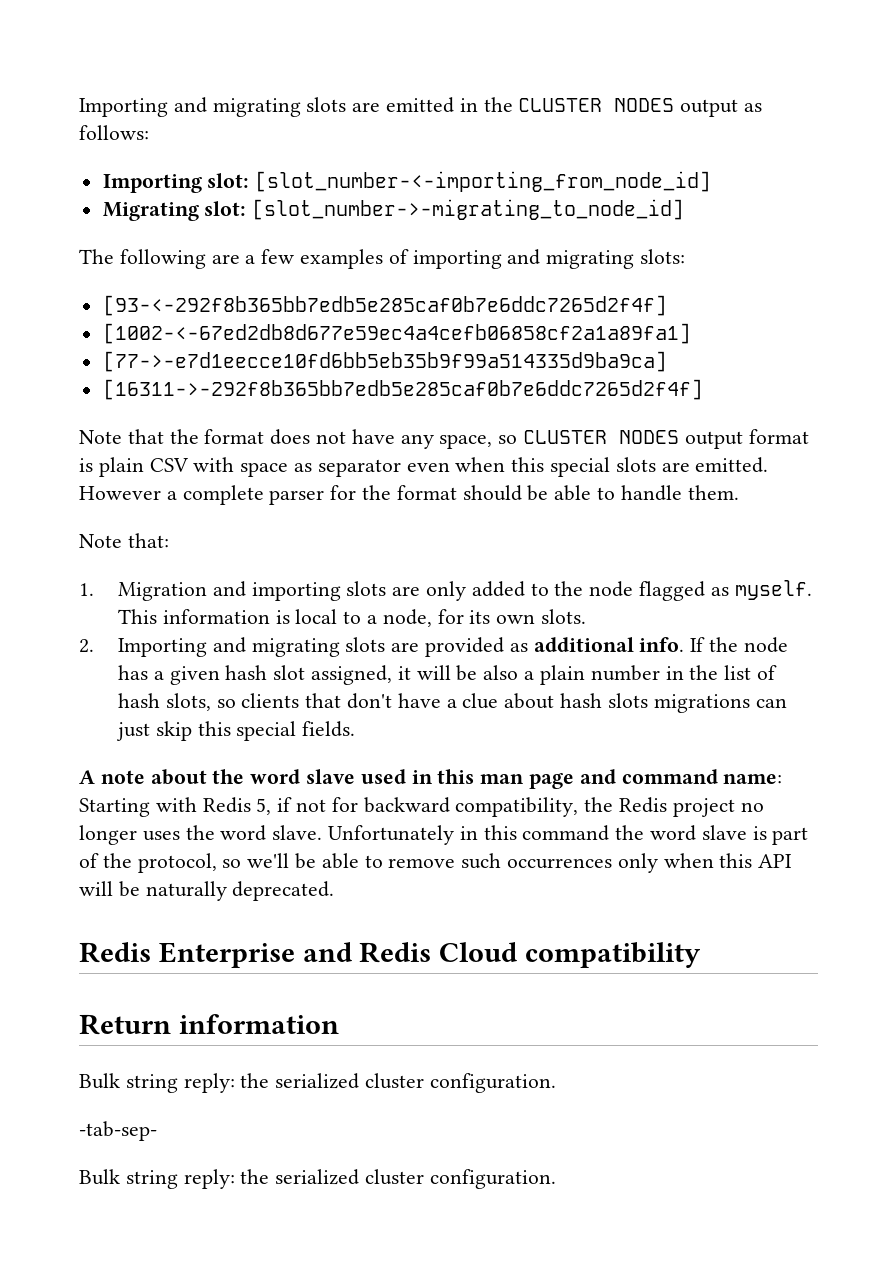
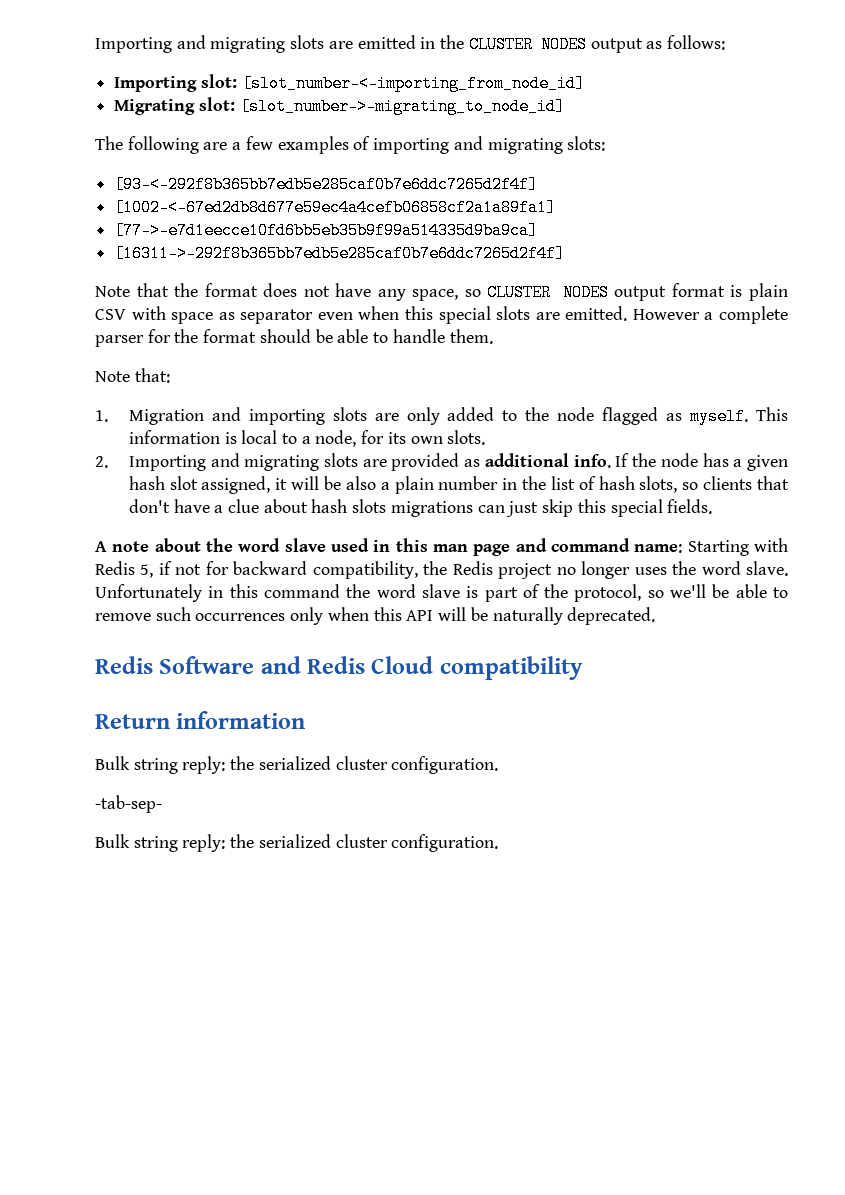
[158,942,295,968] Enterprise -> [159,656,255,674] Software

